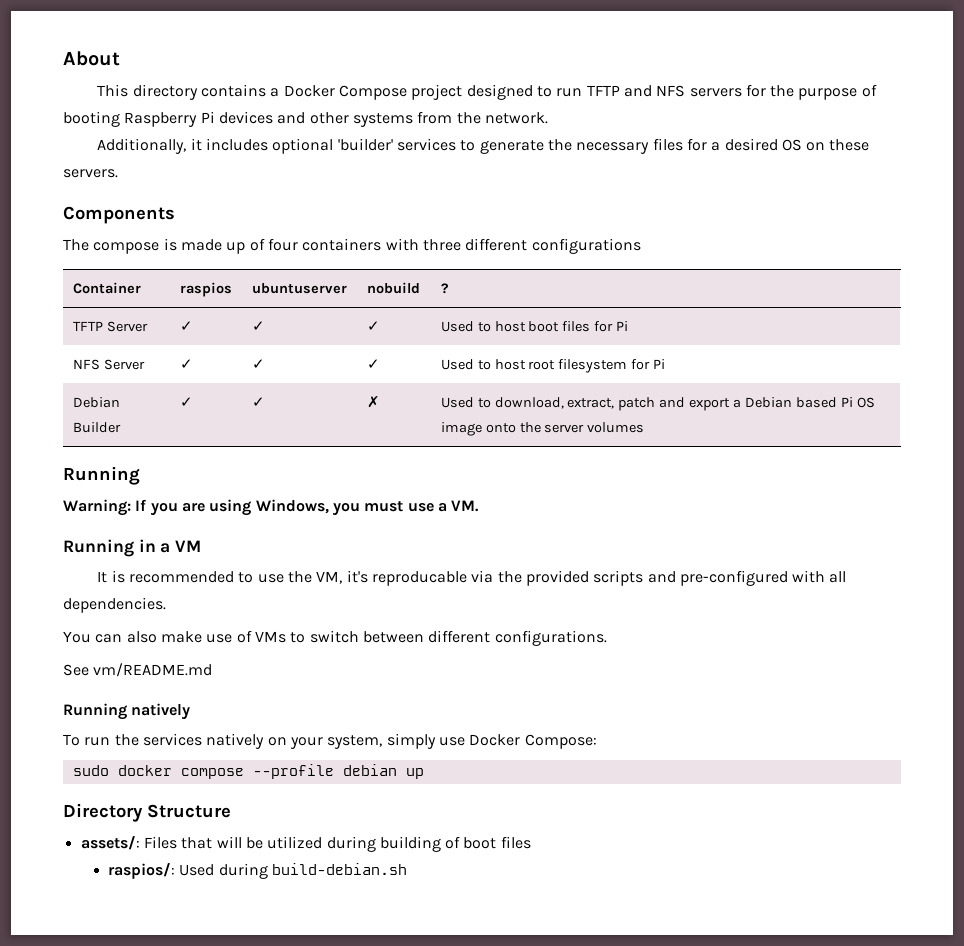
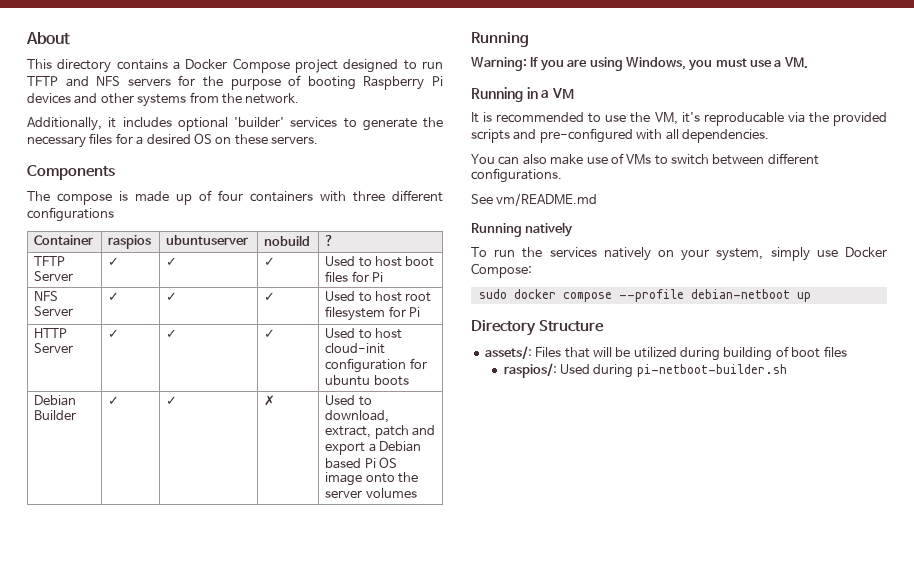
(666, 364) none -> [34,328,68,338] [34,343,74,353] [108,329,120,338] [166,329,178,338] [264,329,276,338] [325,328,402,339] [325,343,386,354] [325,358,427,373] [325,375,409,386] // HTTP Server | ✓ | ✓ | ✓ | Used to host cloud-init configuration for ubuntu boots
[342,764,397,776] debian -> [690,289,790,299] debian-netboot
[272,863,408,875] build-debian.sh -> [636,364,787,377] pi-netboot-builder.sh

